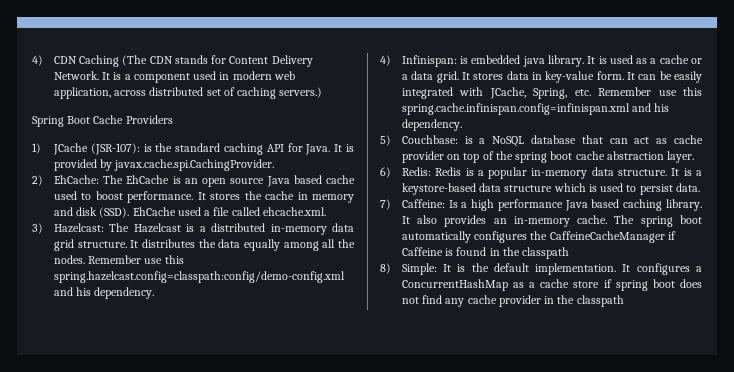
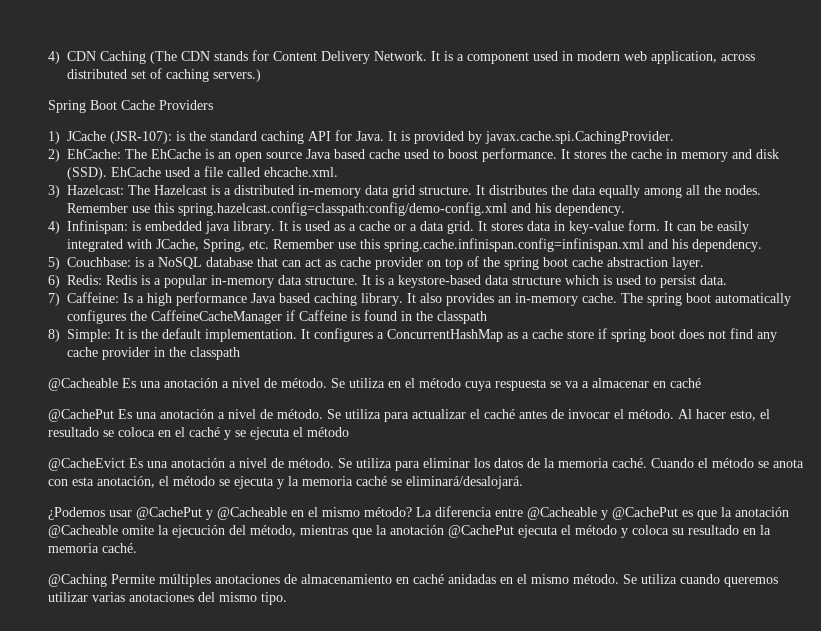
(624, 301) none -> [48,378,701,391] [48,409,770,422] [48,427,349,440] [48,458,804,471] [48,476,523,489] [48,506,789,520] [48,525,771,538] [48,543,137,553] [48,574,778,587] [48,592,287,605] // @Cacheable Es una anotación a nivel de método. Se utiliza en el método cuya respuesta se va a almacenar en caché // @CachePut Es una anotación a nivel de método. Se utiliza para actualizar el caché antes de invocar el método. Al hacer esto, el resultado se coloca en el caché y se ejecuta el método // @CacheEvict Es una anotación a nivel de método. Se utiliza para eliminar los datos de la memoria caché. Cuando el método se anota con esta anotación, el método se ejecuta y la memoria caché se eliminará/desalojará. // ¿Podemos usar @CachePut y @Cacheable en el mismo método? La diferencia entre @Cacheable y @CachePut es que la anotación @Cacheable omite la ejecución del método, mientras que la anotación @CachePut ejecuta el método y coloca su resultado en la memoria caché. // @Caching Permite múltiples anotaciones de almacenamiento en caché anidadas en el mismo método. Se utiliza cuando queremos utilizar varias anotaciones del mismo tipo.

